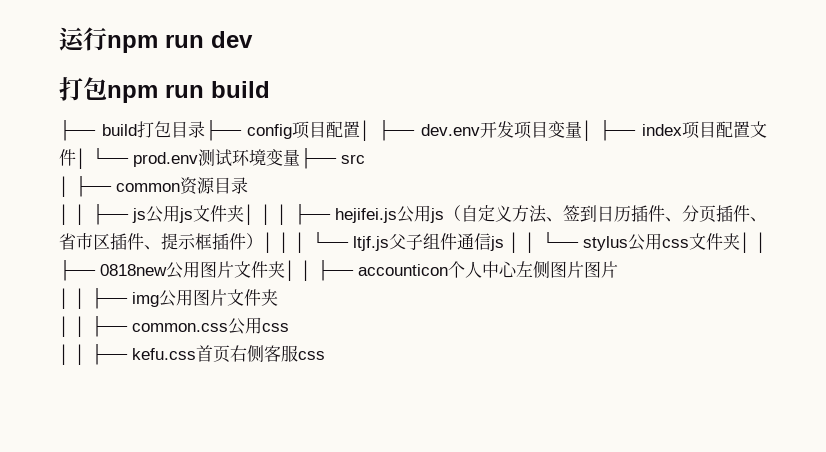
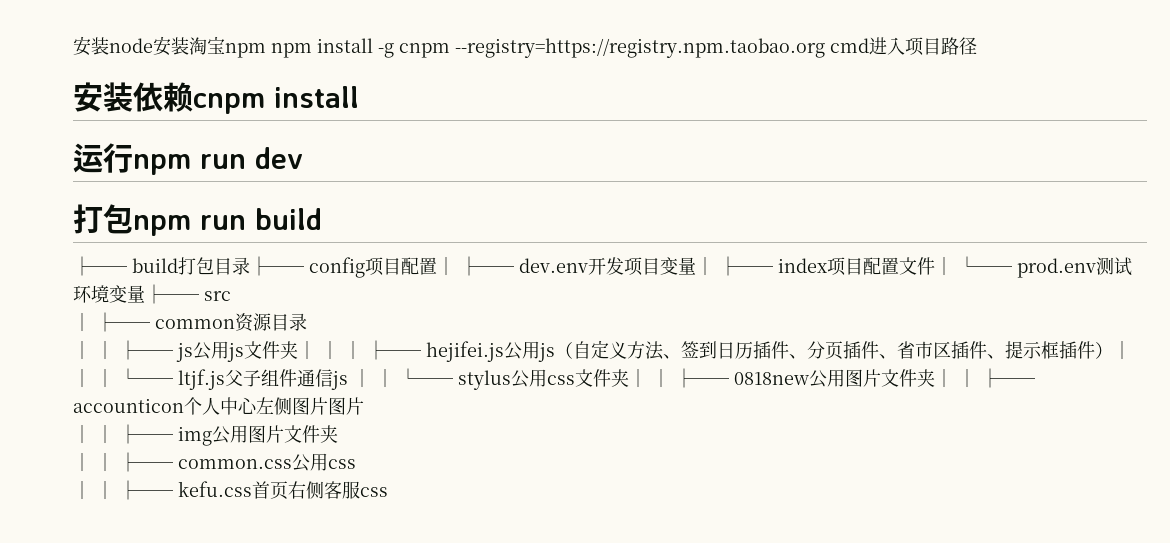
(59, 39) none -> [73,36,977,58] [73,82,359,114] 安装node安装淘宝npm npm install -g cnpm --registry=https://registry.npm.taobao.org cmd进入项目路径 // 安装依赖cnpm install //

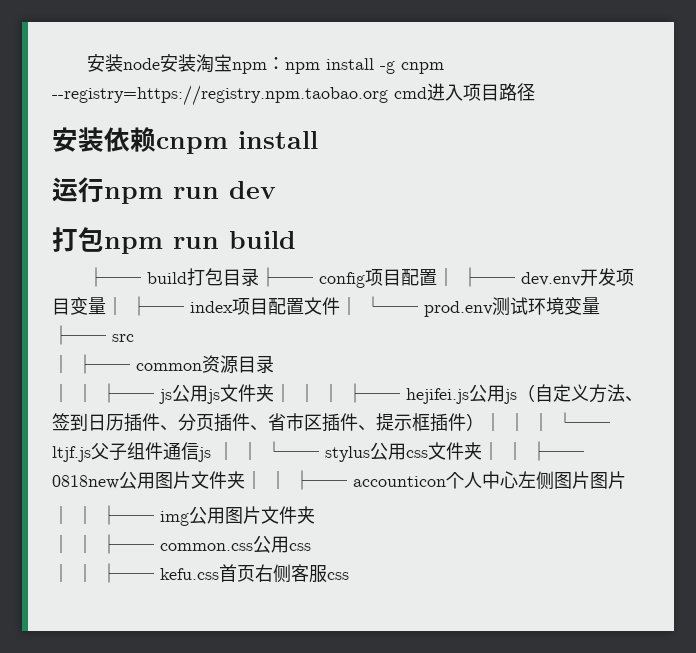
(266, 50) none -> [267,57,286,70] ：

